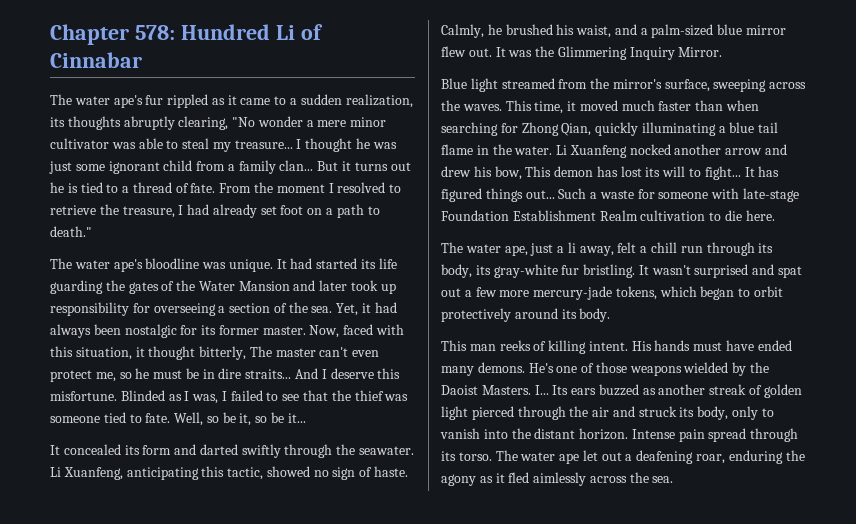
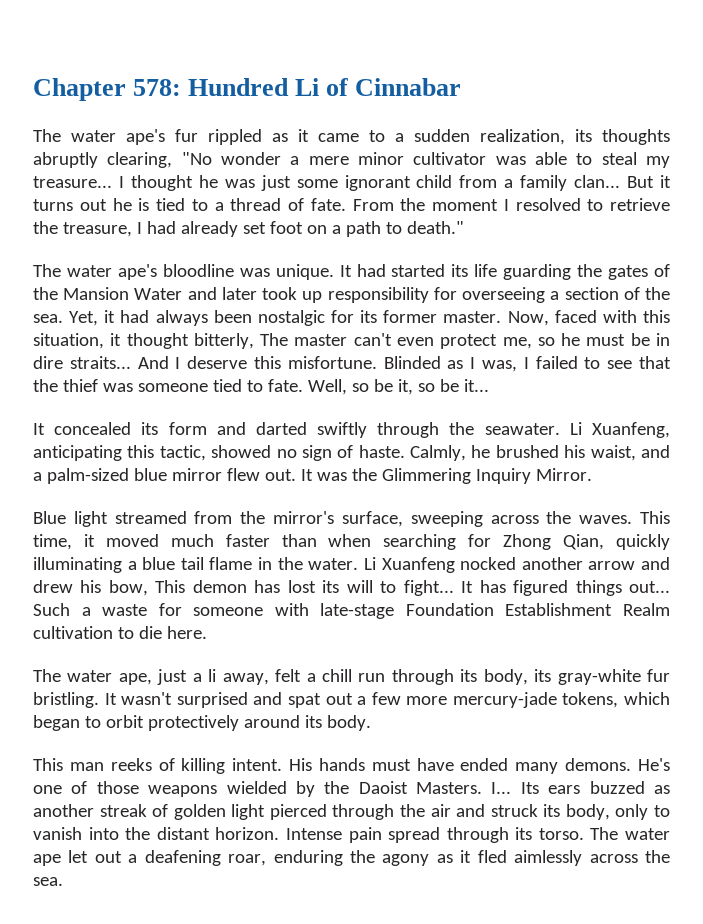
[198,281,290,291] Water Mansion -> [63,287,183,300] Mansion Water

